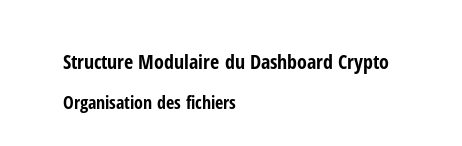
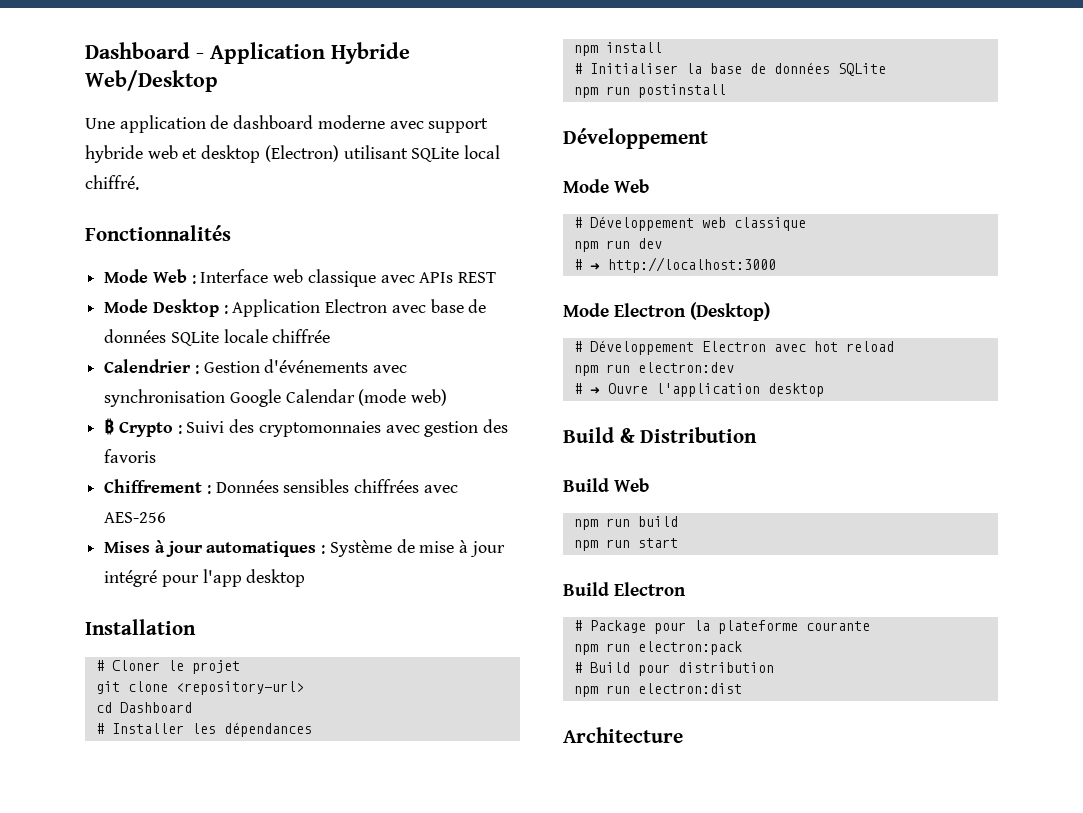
[63,54,390,74] [63,95,236,113] Structure Modulaire du Dashboard Crypto // Organisation des fichiers -> [85,42,410,64] [85,70,218,92] [85,115,489,133] [85,145,501,163] [85,175,139,190] [85,225,231,241] [104,269,497,287] [104,299,487,317] [104,329,331,346] [104,359,408,374] [104,389,448,407] [104,418,509,437] [104,449,157,463] [104,479,458,494] [104,512,167,523] [104,539,505,557] [104,569,306,587] [85,619,196,635] [95,660,240,674] [95,681,304,695] [95,702,192,713] [95,722,312,737] [573,42,662,56] [573,62,886,76] [573,84,726,98] [563,128,708,149] [563,179,650,193] [573,216,806,231] [573,238,662,252] [573,257,776,273] [563,302,771,321] [573,340,894,355] [573,362,734,376] [573,383,824,397] [563,427,758,443] [563,478,650,492] [573,516,678,530] [573,538,678,551] [563,582,687,596] [573,620,870,634] [573,641,742,655] [573,662,774,676] [573,683,742,697] [563,727,683,743] Dashboard - Application Hybride Web/Desktop // Une application de dashboard moderne avec support hybride web et desktop (Electron) utilisant SQLite local chiffré. // Fonctionnalités // Mode Web : Interface web classique avec APIs REST // Mode Desktop : Application Electron avec base de données SQLite locale chiffrée // Calendrier : Gestion d'événements avec synchronisation Google Calendar (mode web) // ₿ Crypto : Suivi des cryptomonnaies avec gestion des favoris // Chiffrement : Données sensibles chiffrées avec AES-256 // Mises à jour automatiques : Système de mise à jour intégré pour l'app desktop // Installation // # Cloner le projet // git clone <repository-url> // cd Dashboard // # Installer les dépendances // npm install // # Initialiser la base de données SQLite // npm run postinstall // Développement // Mode Web // # Développement web classique // npm run dev // # ➜ http://localhost:3000 // Mode Electron (Desktop) // # Développement Electron avec hot reload // npm run electron:dev // # ➜ Ouvre l'application desktop // Build & Distribution // Build Web // npm run build // npm run start // Build Electron // # Package pour la plateforme courante // npm run electron:pack // # Build pour distribution // npm run electron:dist // Architecture

